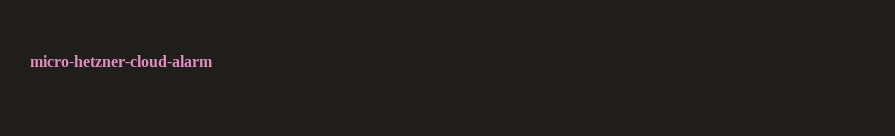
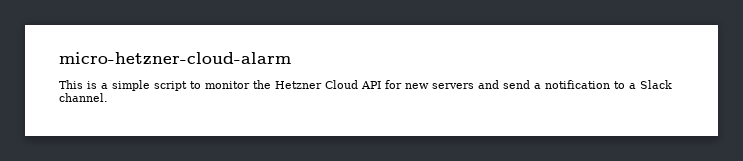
(213, 61) none -> [59,80,672,91] [59,93,108,102] // This is a simple script to monitor the Hetzner Cloud API for new servers and send a notification to a Slack channel.

